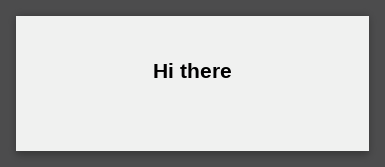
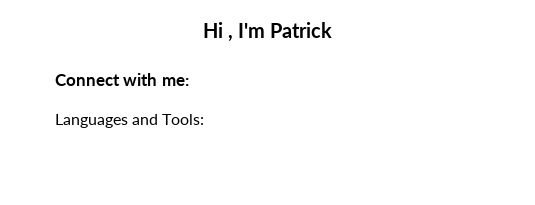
[180,63,232,78] there -> [227,22,333,42] [55,73,189,86] [55,114,205,128] , I'm Patrick // Connect with me: // Languages and Tools:

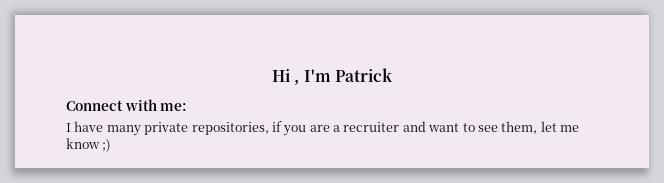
[55,114,205,128] Languages and Tools: -> [66,121,579,136] [66,138,112,152] I have many private repositories, if you are a recruiter and want to see them, let me know ;)

